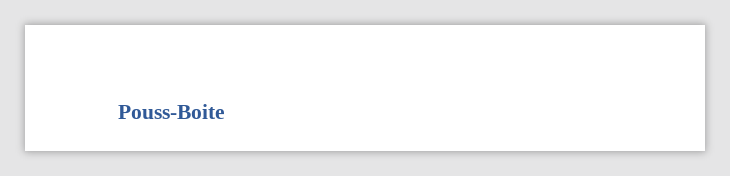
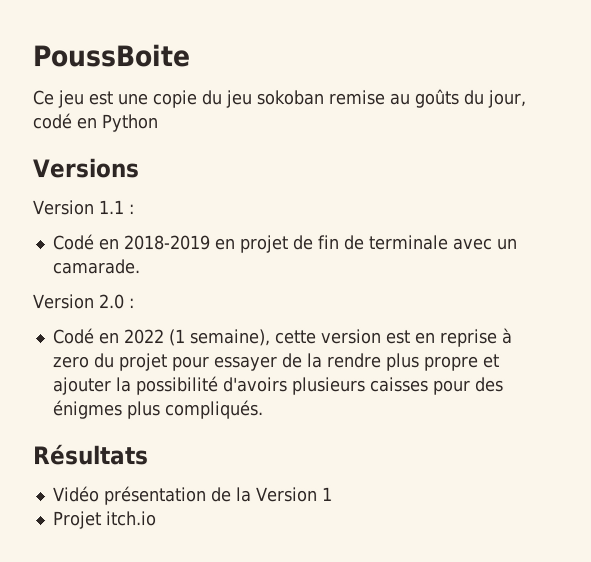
[118,104,225,119] Pouss-Boite -> [32,44,190,68] [32,88,526,109] [32,113,158,133] [32,158,139,179] [32,200,134,216] [51,234,517,254] [51,259,140,275] [33,294,135,310] [52,327,513,347] [52,352,500,372] [52,376,504,396] [52,400,264,420] [33,444,149,466] [52,486,333,506] [52,511,157,530] PoussBoite // Ce jeu est une copie du jeu sokoban remise au goûts du jour, codé en Python // Versions // Version 1.1 : // Codé en 2018-2019 en projet de fin de terminale avec un camarade. // Version 2.0 : // Codé en 2022 (1 semaine), cette version est en reprise à zero du projet pour essayer de la rendre plus propre et ajouter la possibilité d'avoirs plusieurs caisses pour des énigmes plus compliqués. // Résultats // Vidéo présentation de la Version 1 // Projet itch.io

